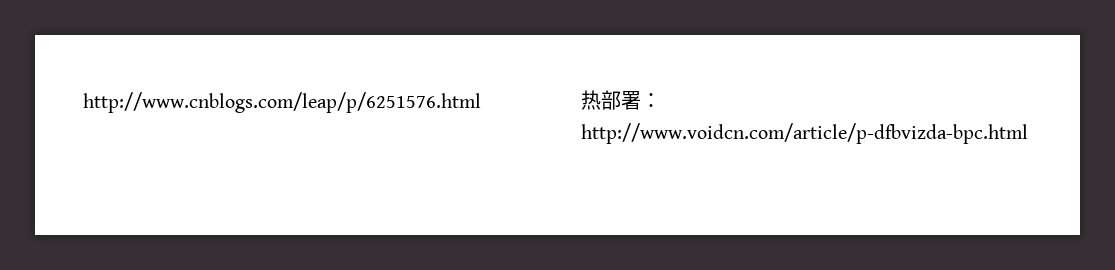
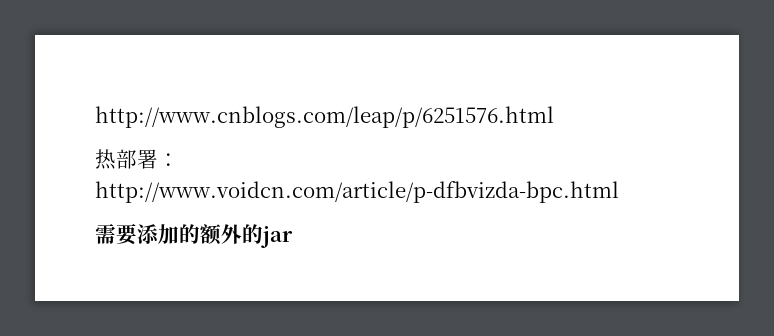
(1028, 133) none -> [95,223,293,248] // 需要添加的额外的jar

